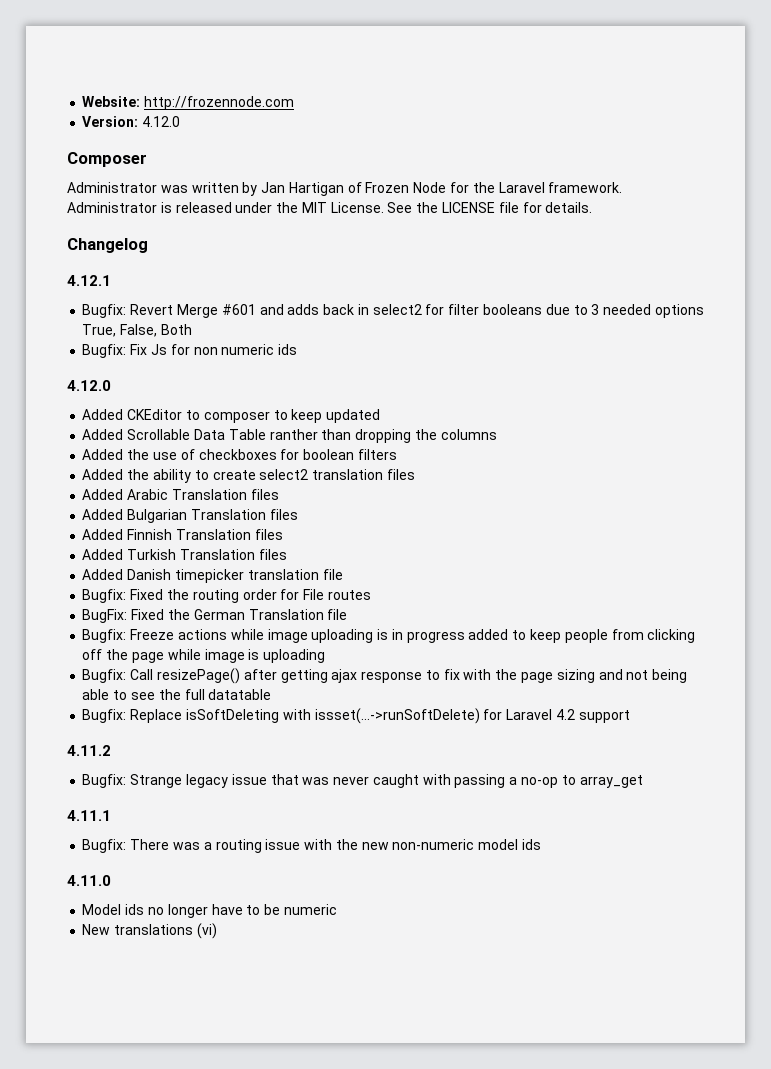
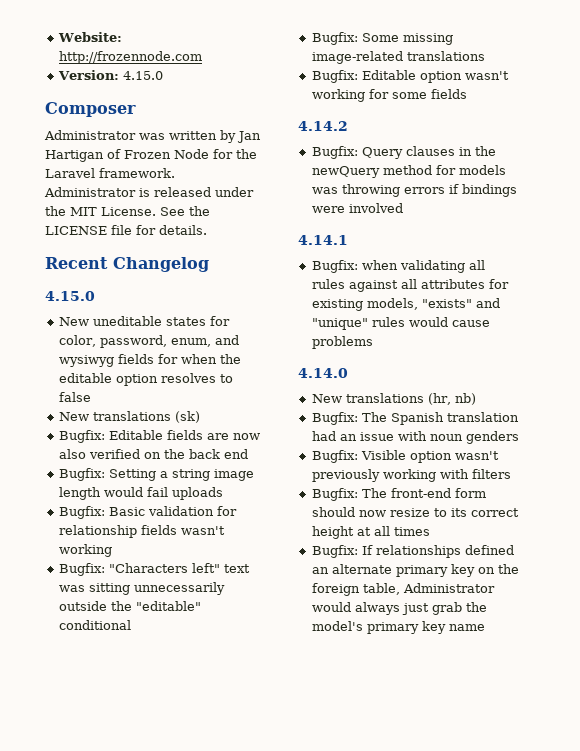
[142,116,181,127] 4.12.0 -> [122,71,163,80] 4.15.0
(593, 207) none -> [45,257,108,269] Recent
[67,275,111,286] [82,304,704,318] [82,324,192,337] [82,344,298,358] [67,380,111,391] [82,409,381,423] [82,429,497,443] [82,449,397,460] [82,469,415,483] [82,489,279,500] [82,509,298,523] [82,529,283,540] [82,549,287,560] [82,569,343,583] [82,589,371,603] [82,609,348,623] [82,629,696,643] [82,649,326,663] [82,668,688,684] [82,689,272,700] [82,708,630,724] [67,745,111,756] [82,774,643,788] [67,810,111,821] [82,839,541,853] [67,875,111,886] [82,904,337,918] [82,923,217,939] 4.12.1 // Bugfix: Revert Merge #601 and adds back in select2 for filter booleans due to 3 needed options True, False, Both // Bugfix: Fix Js for non numeric ids // 4.12.0 // Added CKEditor to composer to keep updated // Added Scrollable Data Table ranther than dropping the columns // Added the use of checkboxes for boolean filters // Added the ability to create select2 translation files // Added Arabic Translation files // Added Bulgarian Translation files // Added Finnish Translation files // Added Turkish Translation files // Added Danish timepicker translation file // Bugfix: Fixed the routing order for File routes // BugFix: Fixed the German Translation file // Bugfix: Freeze actions while image uploading is in progress added to keep people from clicking off the page while image is uploading // Bugfix: Call resizePage() after getting ajax response to fix with the page sizing and not being able to see the full datatable // Bugfix: Replace isSoftDeleting with issset(...->runSoftDelete) for Laravel 4.2 support // 4.11.2 // Bugfix: Strange legacy issue that was never caught with passing a no-op to array_get // 4.11.1 // Bugfix: There was a routing issue with the new non-numeric model ids // 4.11.0 // Model ids no longer have to be numeric // New translations (vi) -> [45,291,95,301] [58,316,230,326] [58,335,239,348] [58,354,241,367] [58,373,233,386] [58,392,91,402] [58,411,200,423] [58,430,260,443] [58,449,248,459] [58,468,254,481] [58,487,223,500] [58,506,237,519] [58,525,225,538] [58,544,112,557] [58,563,250,576] [58,582,225,595] [58,601,201,611] [58,620,131,630] [311,32,453,45] [311,51,485,64] [311,70,509,83] [311,89,467,102] [298,121,348,131] [311,146,496,159] [311,165,506,178] [311,184,517,197] [311,203,403,213] [298,235,348,245] [311,260,485,273] [311,279,509,292] [311,298,500,311] [311,317,490,330] [311,336,373,349] [298,368,348,378] [311,393,476,405] [311,412,519,425] [311,431,519,444] [311,450,499,463] [311,469,511,482] [311,488,486,501] [311,507,519,517] [311,526,430,539] [311,545,514,558] [311,564,519,577] [311,583,495,596] [311,602,487,615] [311,621,485,634] 4.15.0 // New uneditable states for color, password, enum, and wysiwyg fields for when the editable option resolves to false // New translations (sk) // Bugfix: Editable fields are now also verified on the back end // Bugfix: Setting a string image length would fail uploads // Bugfix: Basic validation for relationship fields wasn't working // Bugfix: "Characters left" text was sitting unnecessarily outside the "editable" conditional // Bugfix: Some missing image-related translations // Bugfix: Editable option wasn't working for some fields // 4.14.2 // Bugfix: Query clauses in the newQuery method for models was throwing errors if bindings were involved // 4.14.1 // Bugfix: when validating all rules against all attributes for existing models, "exists" and "unique" rules would cause problems // 4.14.0 // New translations (hr, nb) // Bugfix: The Spanish translation had an issue with noun genders // Bugfix: Visible option wasn't previously working with filters // Bugfix: The front-end form should now resize to its correct height at all times // Bugfix: If relationships defined an alternate primary key on the foreign table, Administrator would always just grab the model's primary key name

